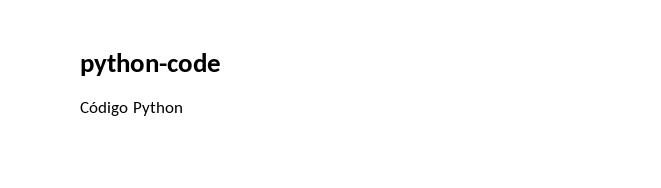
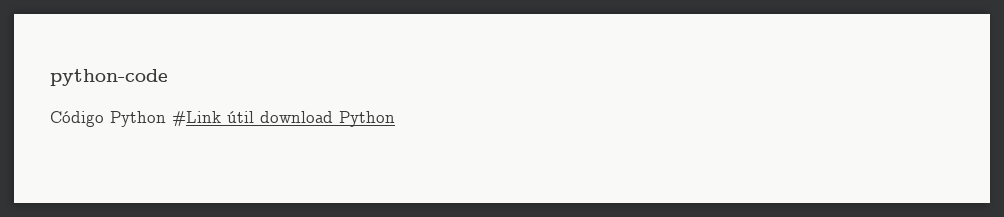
(183, 109) none -> [172,111,395,127] #Link útil download Python

